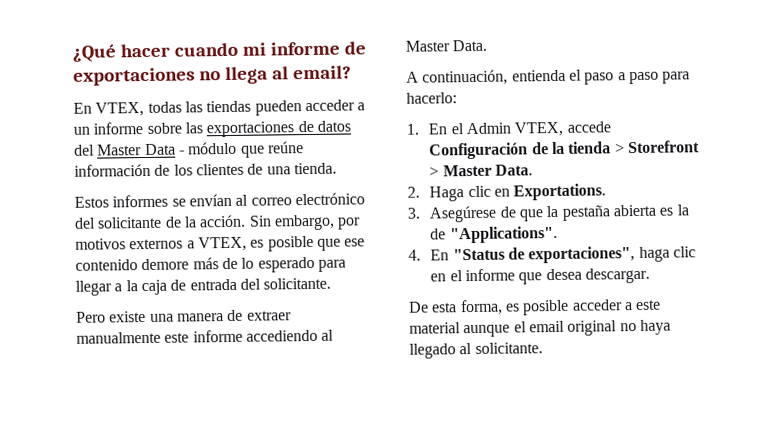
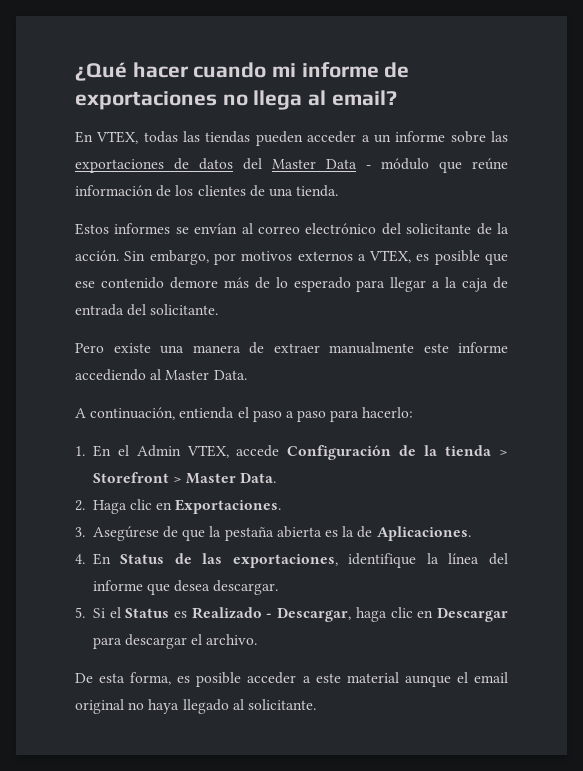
[513,183,607,201] Exportations. -> [175,499,282,514] Exportaciones.
[449,225,558,244] "Applications". -> [376,526,471,541] Aplicaciones.
[452,246,696,264] [430,267,650,285] "Status de exportaciones", haga clic en el informe que desea descargar. -> [120,553,508,568] [92,580,279,595] [75,607,509,622] [92,634,258,649] Status de las exportaciones, identifique la línea del informe que desea descargar. // 5. Si el Status es Realizado - Descargar, haga clic en Descargar para descargar el archivo.

